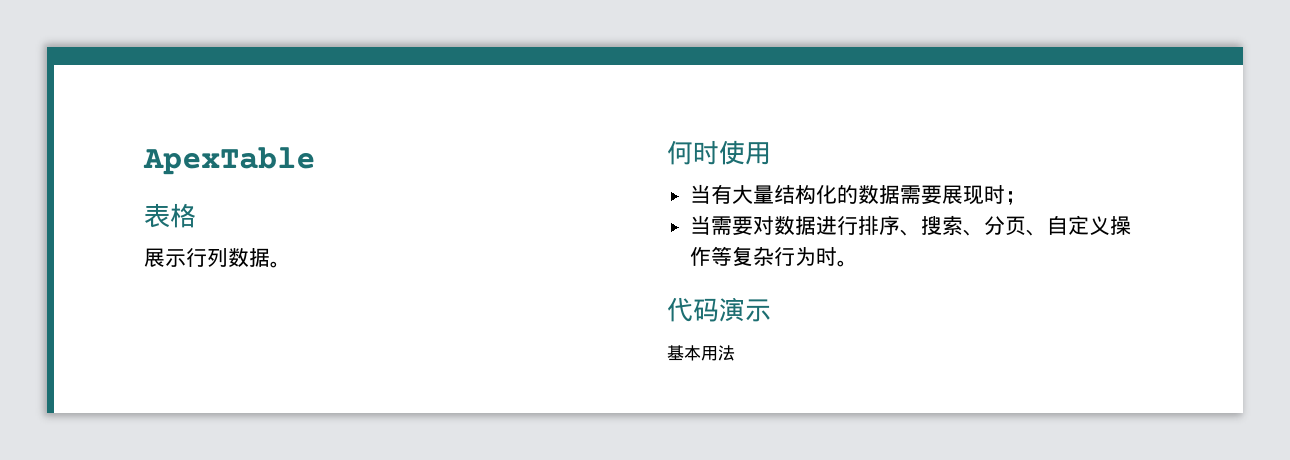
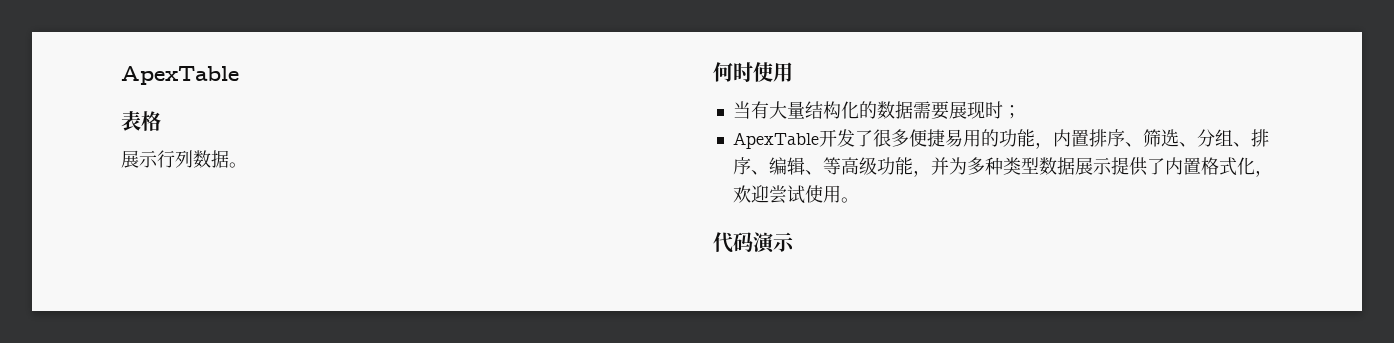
[689,215,1131,236] [689,246,837,266] 当需要对数据进行排序、搜索、分页、自定义操作等复杂行为时 -> [732,129,1269,149] [732,157,1273,177] [732,185,841,204] ApexTable开发了很多便捷易用的功能，内置排序、筛选、分组、排序、编辑、等高级功能，并为多种类型数据展示提供了内置格式化，欢迎尝试使用
[667,345,735,361] // 基本用法 -> (795, 242) none

